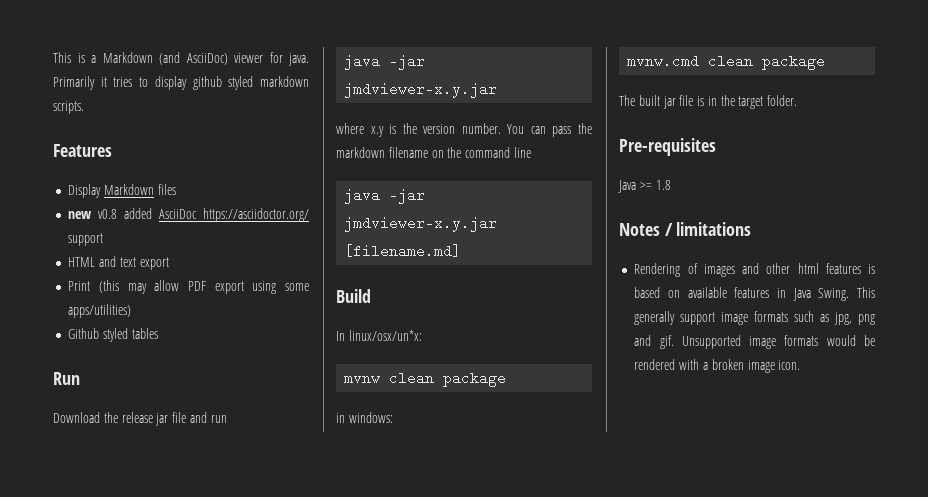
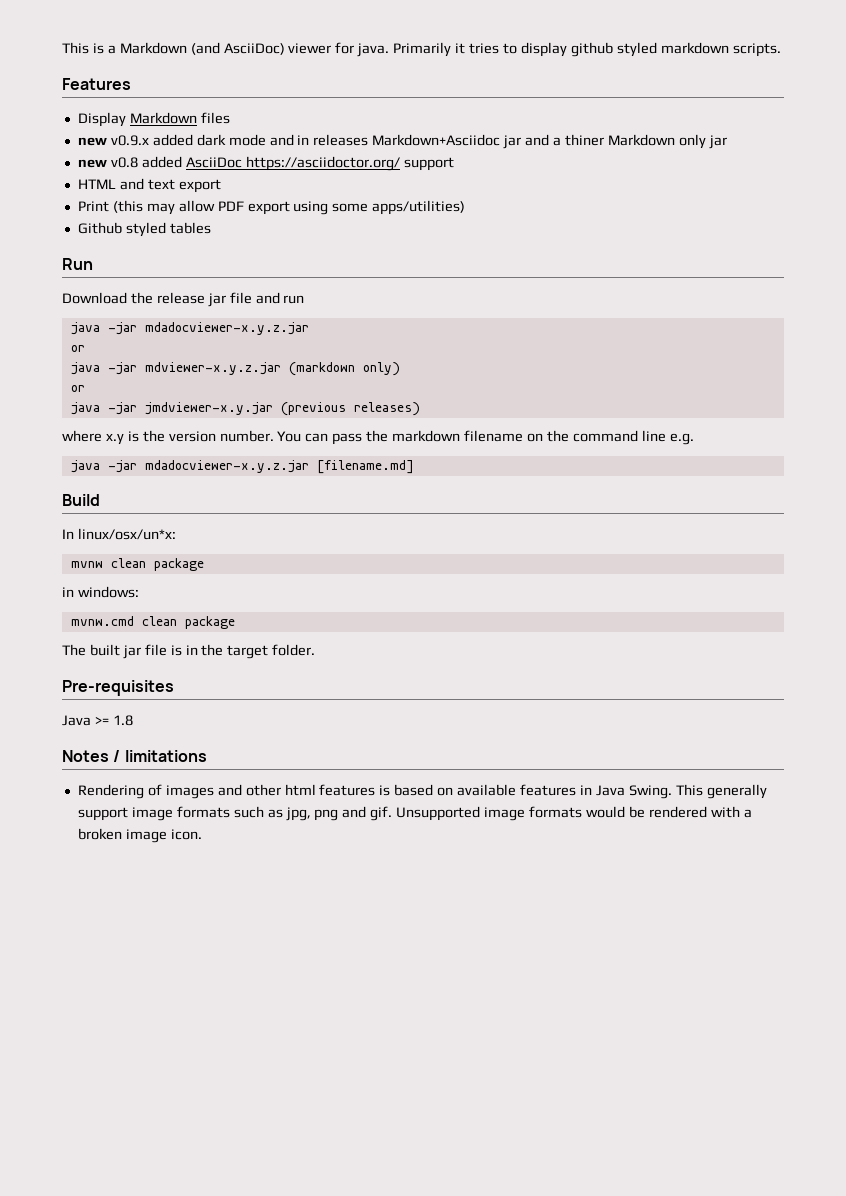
(176, 189) none -> [77,134,727,149] // new v0.9.x added dark mode and in releases Markdown+Asciidoc jar and a thiner Markdown only jar
[344,54,426,70] [344,82,498,98] // java -jar jmdviewer-x.y.jar -> [70,322,309,335] [70,345,85,352] [70,362,400,376] [70,385,85,392] [70,402,420,416] // java -jar mdadocviewer-x.y.z.jar // or // java -jar mdviewer-x.y.z.jar (markdown only) // or // java -jar jmdviewer-x.y.jar (previous releases)
[344,188,426,204] [344,216,498,232] // java -jar jmdviewer-x.y.jar -> [669,433,694,445] [70,460,309,473] e.g. // java -jar mdadocviewer-x.y.z.jar

